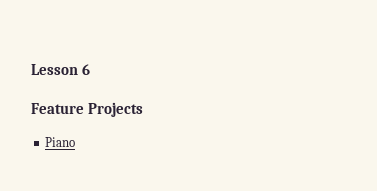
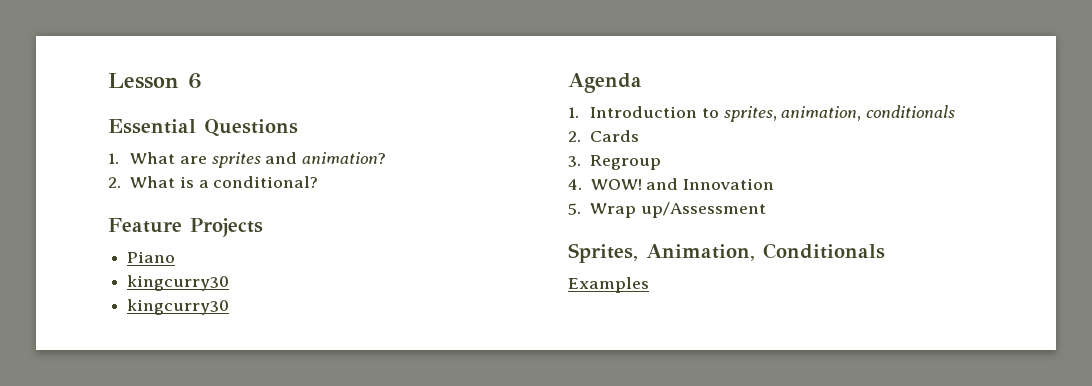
[31,102,143,117] [45,137,76,147] Feature Projects // Piano -> [108,119,298,137] [108,152,387,168] [108,176,319,188] [108,218,263,237] [127,251,176,263] [127,275,230,291] [127,299,230,315] [568,73,642,93] [568,105,956,122] [568,130,640,142] [568,155,662,170] [568,178,775,190] [568,202,766,218] [568,243,885,263] [568,277,649,293] Essential Questions // 1. What are sprites and animation? // 2. What is a conditional? // Feature Projects // Piano // kingcurry30 // kingcurry30 // Agenda // 1. Introduction to sprites, animation, conditionals // 2. Cards // 3. Regroup // 4. WOW! and Innovation // 5. Wrap up/Assessment // Sprites, Animation, Conditionals // Examples

